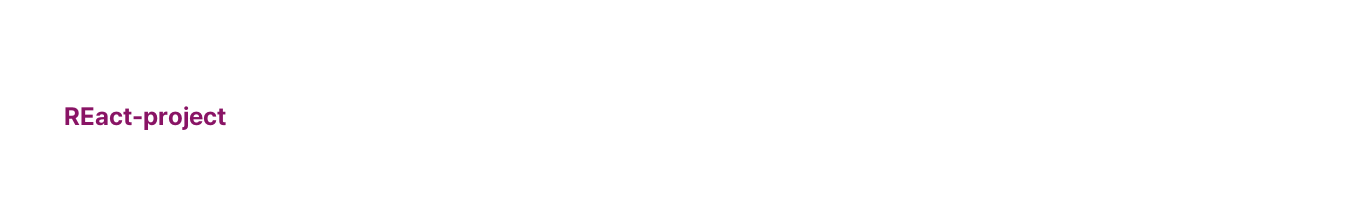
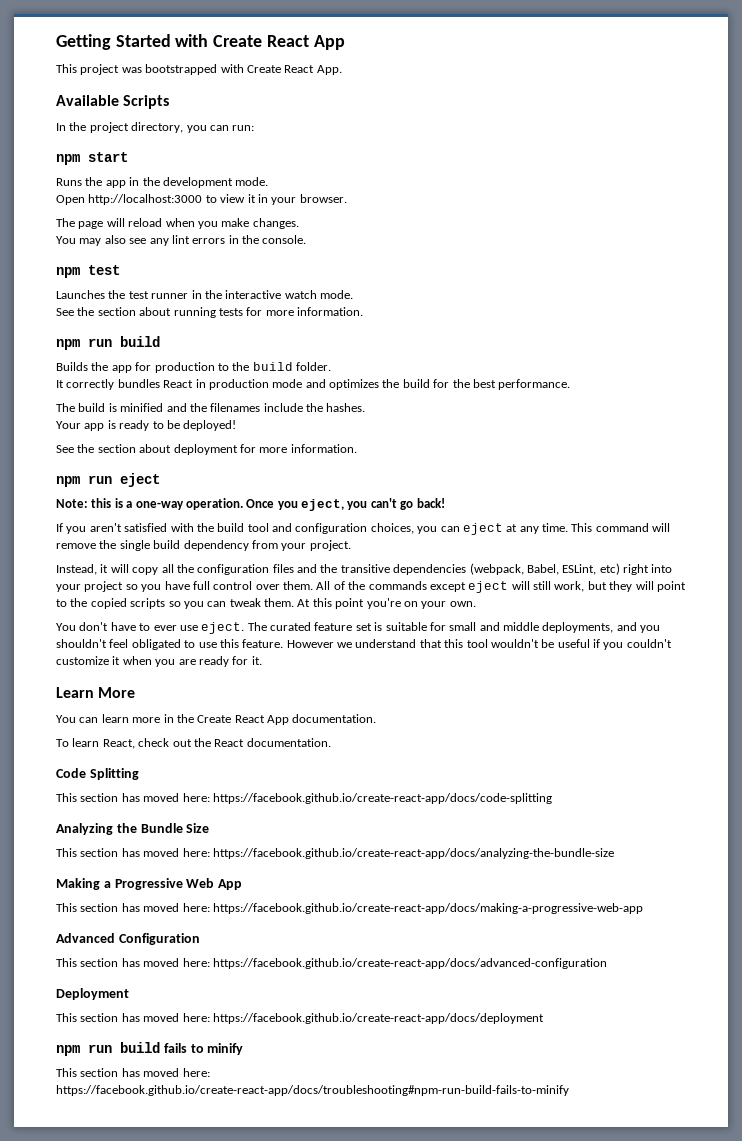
[64,106,226,130] REact-project -> [56,34,345,50] [56,64,342,75] [56,95,170,109] [56,122,255,133] [56,152,128,165] [56,177,269,188] [56,194,347,205] [56,218,299,229] [56,235,307,246] [56,265,120,278] [56,290,353,299] [56,307,363,318] [56,336,160,350] [56,362,331,373] [56,379,571,390] [56,403,366,412] [56,420,237,431] [56,444,357,455] [56,473,160,487] [56,498,445,511] [56,523,671,535] [56,540,351,551] [56,563,673,575] [56,581,686,593] [56,598,476,609] [56,622,661,634] [56,639,672,650] [56,656,262,667] [56,687,136,698] [56,714,377,725] [56,738,331,749] [56,768,139,780] [56,793,552,804] [56,823,210,835] [56,848,614,859] [56,878,243,890] [56,903,643,914] [56,933,200,945] [56,958,607,969] [56,988,129,1000] [56,1013,544,1024] [56,1042,244,1056] [56,1068,210,1077] [56,1085,569,1096] Getting Started with Create React App // This project was bootstrapped with Create React App. // Available Scripts // In the project directory, you can run: // npm start // Runs the app in the development mode. // Open http://localhost:3000 to view it in your browser. // The page will reload when you make changes. // You may also see any lint errors in the console. // npm test // Launches the test runner in the interactive watch mode. // See the section about running tests for more information. // npm run build // Builds the app for production to the build folder. // It correctly bundles React in production mode and optimizes the build for the best performance. // The build is minified and the filenames include the hashes. // Your app is ready to be deployed! // See the section about deployment for more information. // npm run eject // Note: this is a one-way operation. Once you eject, you can't go back! // If you aren't satisfied with the build tool and configuration choices, you can eject at any time. This command will remove the single build dependency from your project. // Instead, it will copy all the configuration files and the transitive dependencies (webpack, Babel, ESLint, etc) right into your project so you have full control over them. All of the commands except eject will still work, but they will point to the copied scripts so you can tweak them. At this point you're on your own. // You don't have to ever use eject. The curated feature set is suitable for small and middle deployments, and you shouldn't feel obligated to use this feature. However we understand that this tool wouldn't be useful if you couldn't customize it when you are ready for it. // Learn More // You can learn more in the Create React App documentation. // To learn React, check out the React documentation. // Code Splitting // This section has moved here: https://facebook.github.io/create-react-app/docs/code-splitting // Analyzing the Bundle Size // This section has moved here: https://facebook.github.io/create-react-app/docs/analyzing-the-bundle-size // Making a Progressive Web App // This section has moved here: https://facebook.github.io/create-react-app/docs/making-a-progressive-web-app // Advanced Configuration // This section has moved here: https://facebook.github.io/create-react-app/docs/advanced-configuration // Deployment // This section has moved here: https://facebook.github.io/create-react-app/docs/deployment // npm run build fails to minify // This section has moved here: https://facebook.github.io/create-react-app/docs/troubleshooting#npm-run-build-fails-to-minify

